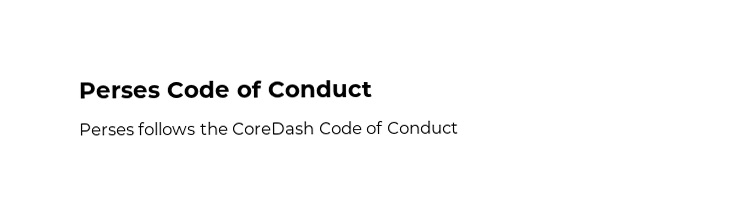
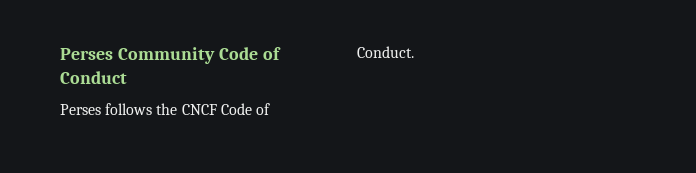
[78,82,160,99] Perses -> [60,47,215,64] Perses Community
[232,120,459,135] CoreDash Code of Conduct -> [181,103,270,115] [357,46,414,58] CNCF Code of Conduct.

